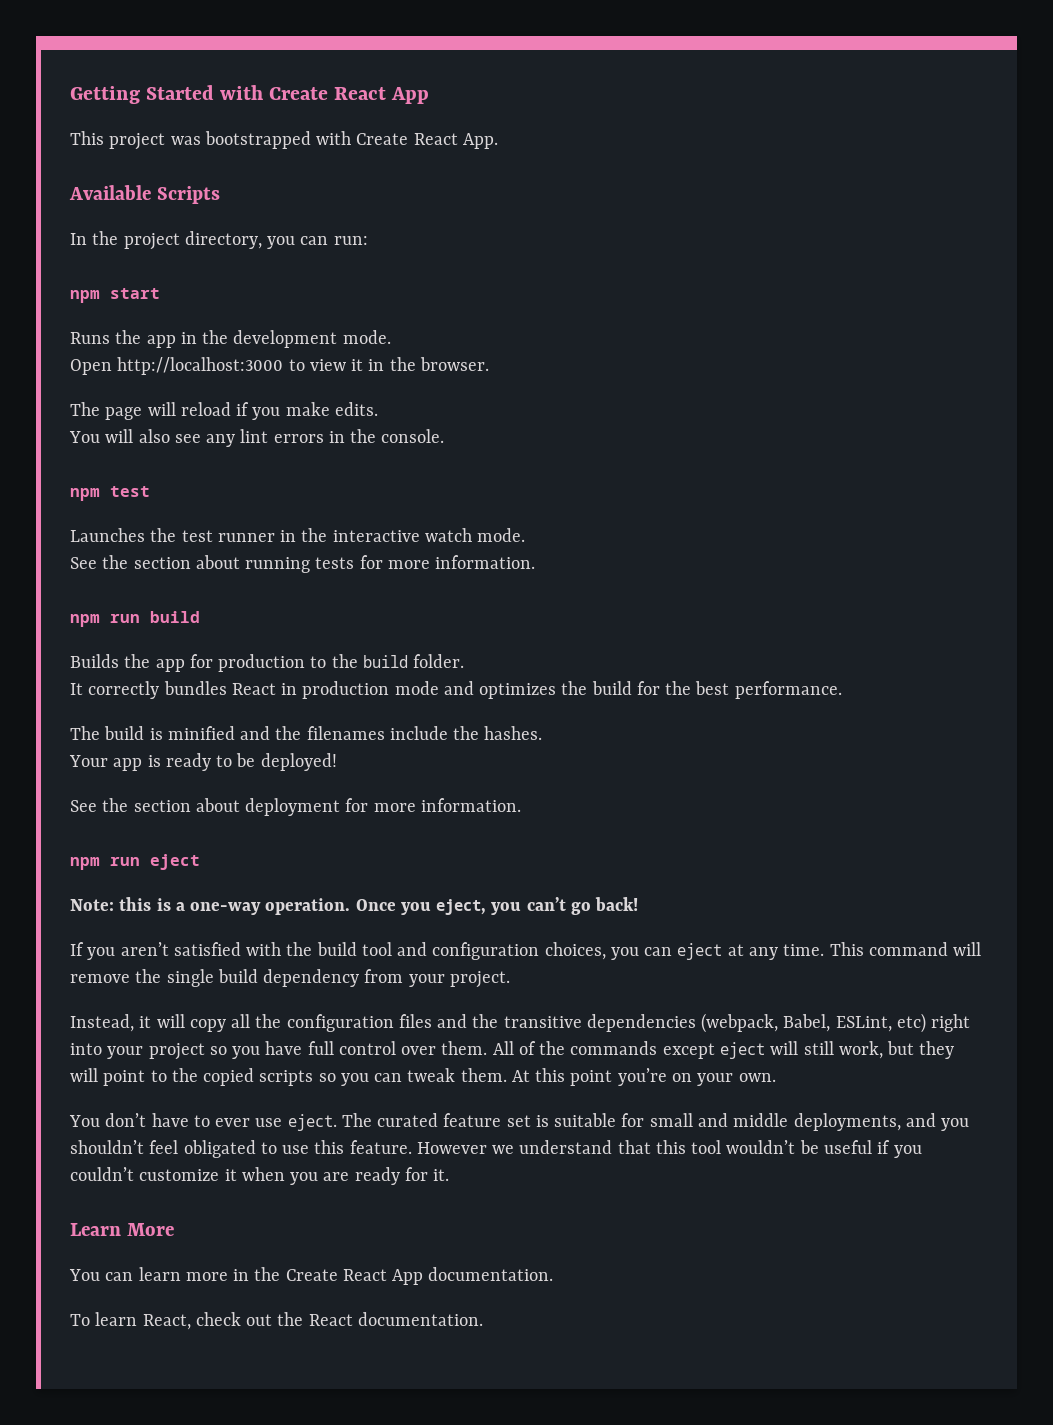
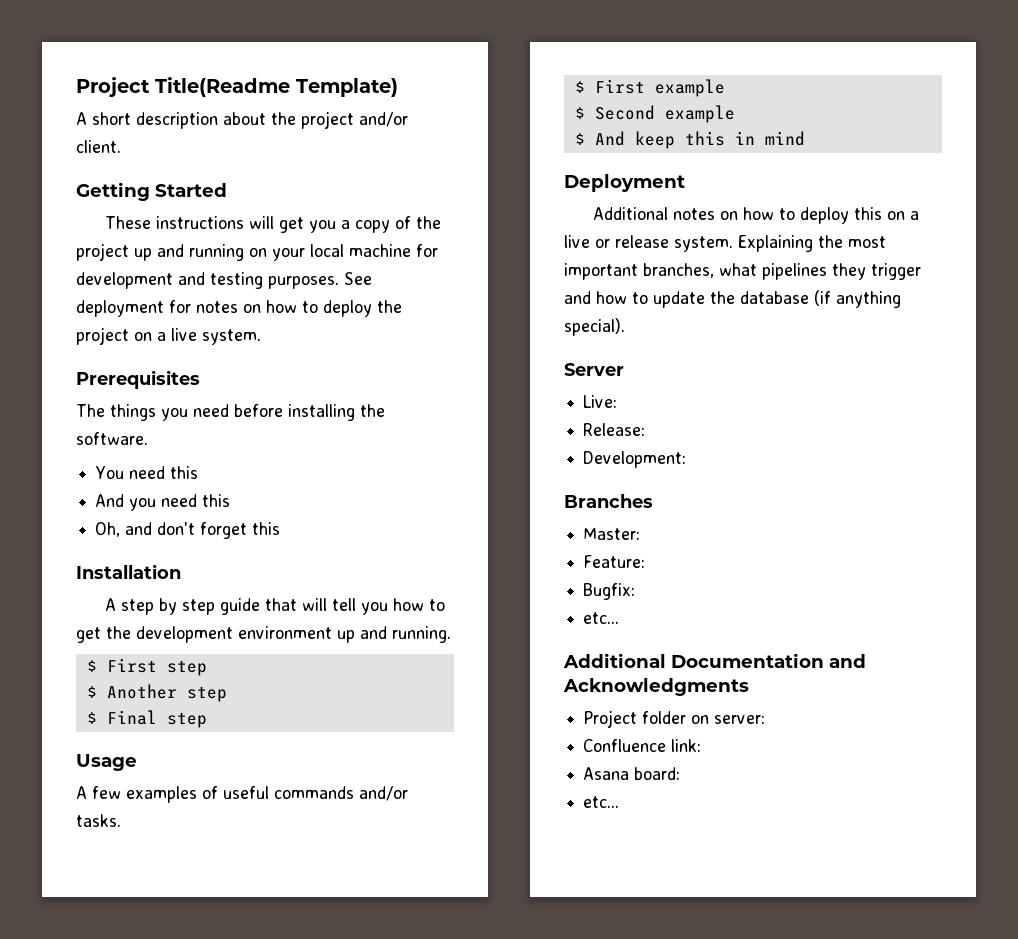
[70,85,430,104] [70,131,498,150] [69,185,220,204] [70,231,368,250] [70,288,160,303] [70,330,391,348] [70,357,489,375] [70,402,378,420] [69,429,445,447] [70,486,150,501] [70,528,526,542] [70,555,536,573] [70,611,200,627] [70,654,465,672] [70,681,842,699] [70,726,543,740] [69,753,337,771] [70,798,521,816] [70,854,200,870] [70,897,639,915] [70,942,982,960] [70,969,510,988] [70,1013,971,1033] [70,1041,955,1060] [70,1068,776,1086] [69,1113,970,1131] [70,1140,922,1158] [70,1167,450,1185] [70,1223,174,1236] [69,1267,554,1285] [70,1312,483,1330] Getting Started with Create React App // This project was bootstrapped with Create React App. // Available Scripts // In the project directory, you can run: // npm start // Runs the app in the development mode. // Open http://localhost:3000 to view it in the browser. // The page will reload if you make edits. // You will also see any lint errors in the console. // npm test // Launches the test runner in the interactive watch mode. // See the section about running tests for more information. // npm run build // Builds the app for production to the build folder. // It correctly bundles React in production mode and optimizes the build for the best performance. // The build is minified and the filenames include the hashes. // Your app is ready to be deployed! // See the section about deployment for more information. // npm run eject // Note: this is a one-way operation. Once you eject, you can’t go back! // If you aren’t satisfied with the build tool and configuration choices, you can eject at any time. This command will remove the single build dependency from your project. // Instead, it will copy all the configuration files and the transitive dependencies (webpack, Babel, ESLint, etc) right into your project so you have full control over them. All of the commands except eject will still work, but they will point to the copied scripts so you can tweak them. At this point you’re on your own. // You don’t have to ever use eject. The curated feature set is suitable for small and middle deployments, and you shouldn’t feel obligated to use this feature. However we understand that this tool wouldn’t be useful if you couldn’t customize it when you are ready for it. // Learn More // You can learn more in the Create React App documentation. // To learn React, check out the React documentation. -> [76,77,398,97] [76,111,408,129] [76,140,121,153] [76,182,227,201] [105,216,442,233] [76,243,438,261] [76,272,372,289] [76,300,402,317] [76,327,261,345] [76,370,200,389] [76,404,385,421] [76,432,148,445] [95,466,199,479] [95,494,231,511] [95,522,281,539] [76,564,181,579] [105,598,446,615] [76,626,451,643] [86,658,207,676] [86,684,227,702] [86,710,207,728] [76,754,137,771] [76,786,408,803] [76,814,121,827] [574,79,725,97] [574,105,735,123] [574,131,805,149] [564,174,685,192] [593,207,920,224] [564,235,886,252] [564,263,921,280] [564,290,901,308] [564,318,625,336] [564,363,624,376] [583,395,618,408] [583,423,646,436] [583,451,687,468] [564,494,653,508] [583,528,641,540] [583,555,646,568] [583,583,636,600] [583,612,620,624] [563,653,866,668] [563,678,749,696] [583,710,766,728] [583,739,702,752] [583,767,681,780] [583,796,620,808] Project Title(Readme Template) // A short description about the project and/or client. // Getting Started // These instructions will get you a copy of the project up and running on your local machine for development and testing purposes. See deployment for notes on how to deploy the project on a live system. // Prerequisites // The things you need before installing the software. // You need this // And you need this // Oh, and don't forget this // Installation // A step by step guide that will tell you how to get the development environment up and running. // $ First step // $ Another step // $ Final step // Usage // A few examples of useful commands and/or tasks. // $ First example // $ Second example // $ And keep this in mind // Deployment // Additional notes on how to deploy this on a live or release system. Explaining the most important branches, what pipelines they trigger and how to update the database (if anything special). // Server // Live: // Release: // Development: // Branches // Master: // Feature: // Bugfix: // etc... // Additional Documentation and Acknowledgments // Project folder on server: // Confluence link: // Asana board: // etc...

